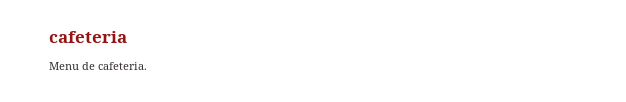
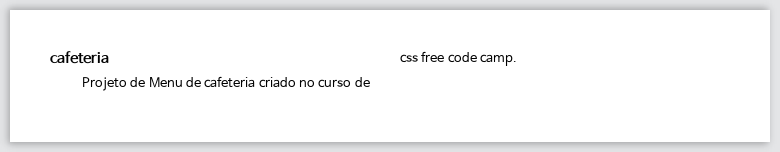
[49,62,147,70] Menu de cafeteria. -> [81,76,370,91] [400,51,518,66] Projeto de Menu de cafeteria criado no curso de css free code camp.

